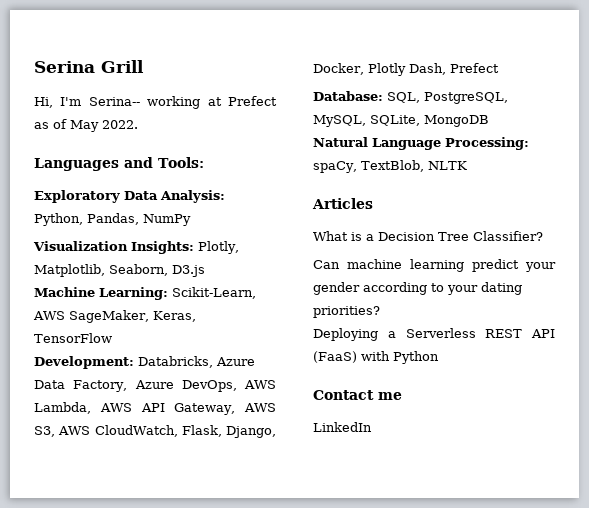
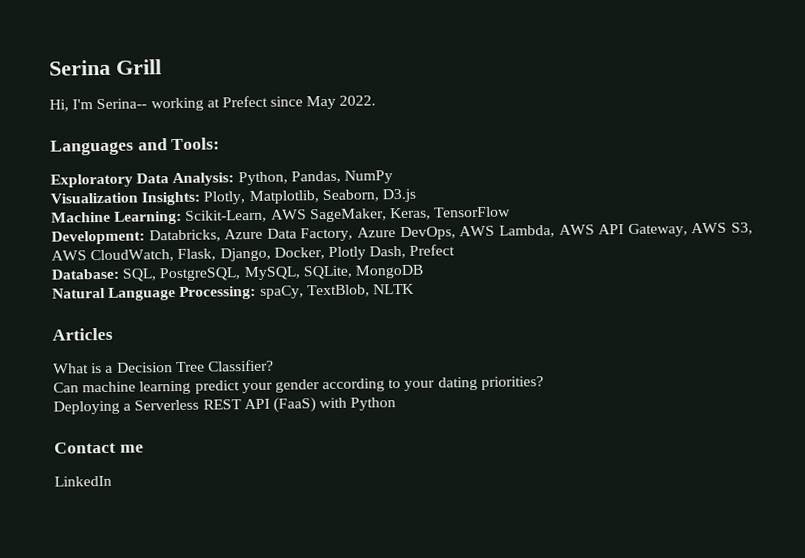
[34,119,67,129] as of -> [270,96,304,107] since

